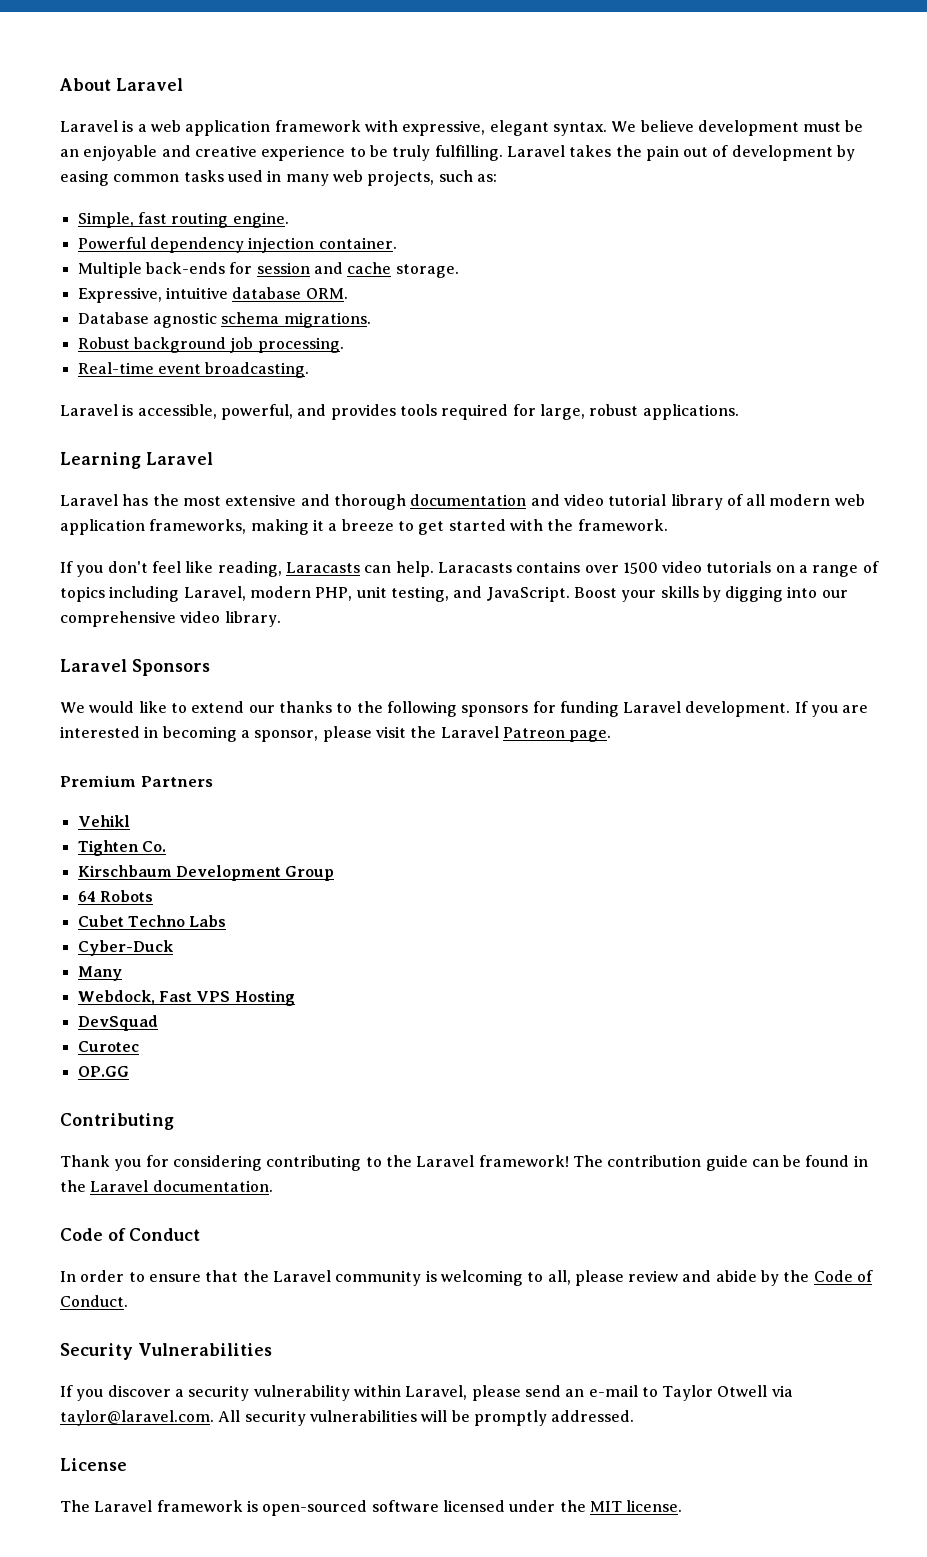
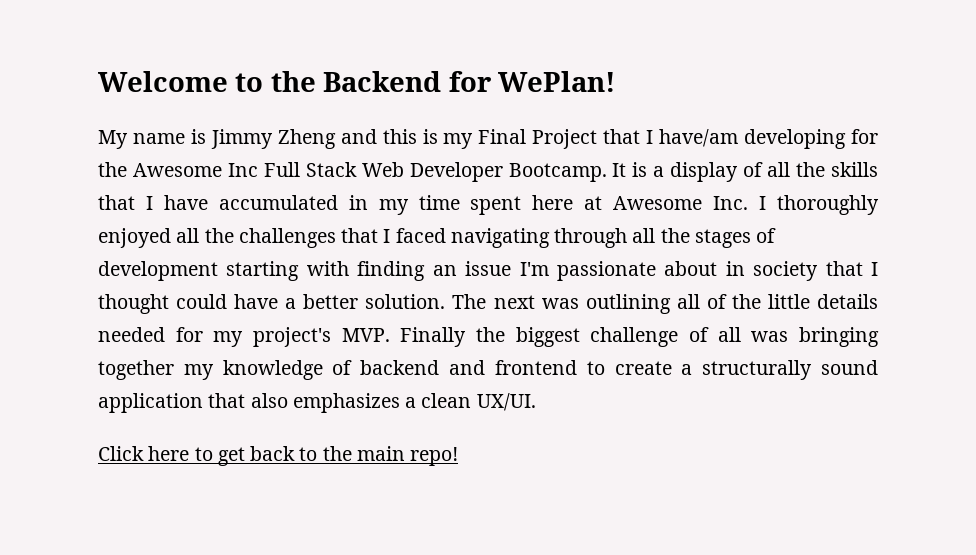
[59,78,183,91] [60,120,864,136] [60,145,856,161] [60,170,497,186] [77,212,289,228] [77,237,397,253] [77,262,459,278] [77,287,348,303] [77,312,371,328] [77,337,344,353] [77,362,310,378] [60,404,739,420] [60,452,213,469] [60,494,865,510] [60,519,668,535] [60,561,879,577] [60,586,848,602] [60,611,281,627] [60,659,210,676] [60,701,869,717] [60,726,612,742] [60,775,213,787] [77,815,130,827] [77,840,166,856] [77,865,335,881] [77,890,153,902] [77,915,227,927] [77,940,173,956] [77,966,122,981] [77,990,295,1006] [77,1015,158,1031] [77,1041,139,1052] [77,1066,129,1077] [60,1113,174,1130] [60,1155,868,1171] [60,1180,273,1192] [60,1228,201,1241] [60,1270,874,1286] [60,1295,128,1307] [60,1343,272,1360] [60,1385,793,1401] [60,1410,635,1426] [60,1458,127,1471] [60,1500,683,1516] About Laravel // Laravel is a web application framework with expressive, elegant syntax. We believe development must be an enjoyable and creative experience to be truly fulfilling. Laravel takes the pain out of development by easing common tasks used in many web projects, such as: // Simple, fast routing engine. // Powerful dependency injection container. // Multiple back-ends for session and cache storage. // Expressive, intuitive database ORM. // Database agnostic schema migrations. // Robust background job processing. // Real-time event broadcasting. // Laravel is accessible, powerful, and provides tools required for large, robust applications. // Learning Laravel // Laravel has the most extensive and thorough documentation and video tutorial library of all modern web application frameworks, making it a breeze to get started with the framework. // If you don't feel like reading, Laracasts can help. Laracasts contains over 1500 video tutorials on a range of topics including Laravel, modern PHP, unit testing, and JavaScript. Boost your skills by digging into our comprehensive video library. // Laravel Sponsors // We would like to extend our thanks to the following sponsors for funding Laravel development. If you are interested in becoming a sponsor, please visit the Laravel Patreon page. // Premium Partners // Vehikl // Tighten Co. // Kirschbaum Development Group // 64 Robots // Cubet Techno Labs // Cyber-Duck // Many // Webdock, Fast VPS Hosting // DevSquad // Curotec // OP.GG // Contributing // Thank you for considering contributing to the Laravel framework! The contribution guide can be found in the Laravel documentation. // Code of Conduct // In order to ensure that the Laravel community is welcoming to all, please review and abide by the Code of Conduct. // Security Vulnerabilities // If you discover a security vulnerability within Laravel, please send an e-mail to Taylor Otwell via taylor@laravel.com. All security vulnerabilities will be promptly addressed. // License // The Laravel framework is open-sourced software licensed under the MIT license. -> [98,71,617,92] [98,129,878,149] [98,162,878,182] [98,195,879,215] [98,228,777,248] [98,261,878,281] [98,294,878,314] [98,327,879,347] [98,360,879,380] [98,393,536,413] [98,446,459,466] Welcome to the Backend for WePlan! // My name is Jimmy Zheng and this is my Final Project that I have/am developing for the Awesome Inc Full Stack Web Developer Bootcamp. It is a display of all the skills that I have accumulated in my time spent here at Awesome Inc. I thoroughly enjoyed all the challenges that I faced navigating through all the stages of development starting with finding an issue I'm passionate about in society that I thought could have a better solution. The next was outlining all of the little details needed for my project's MVP. Finally the biggest challenge of all was bringing together my knowledge of backend and frontend to create a structurally sound application that also emphasizes a clean UX/UI. // Click here to get back to the main repo!

